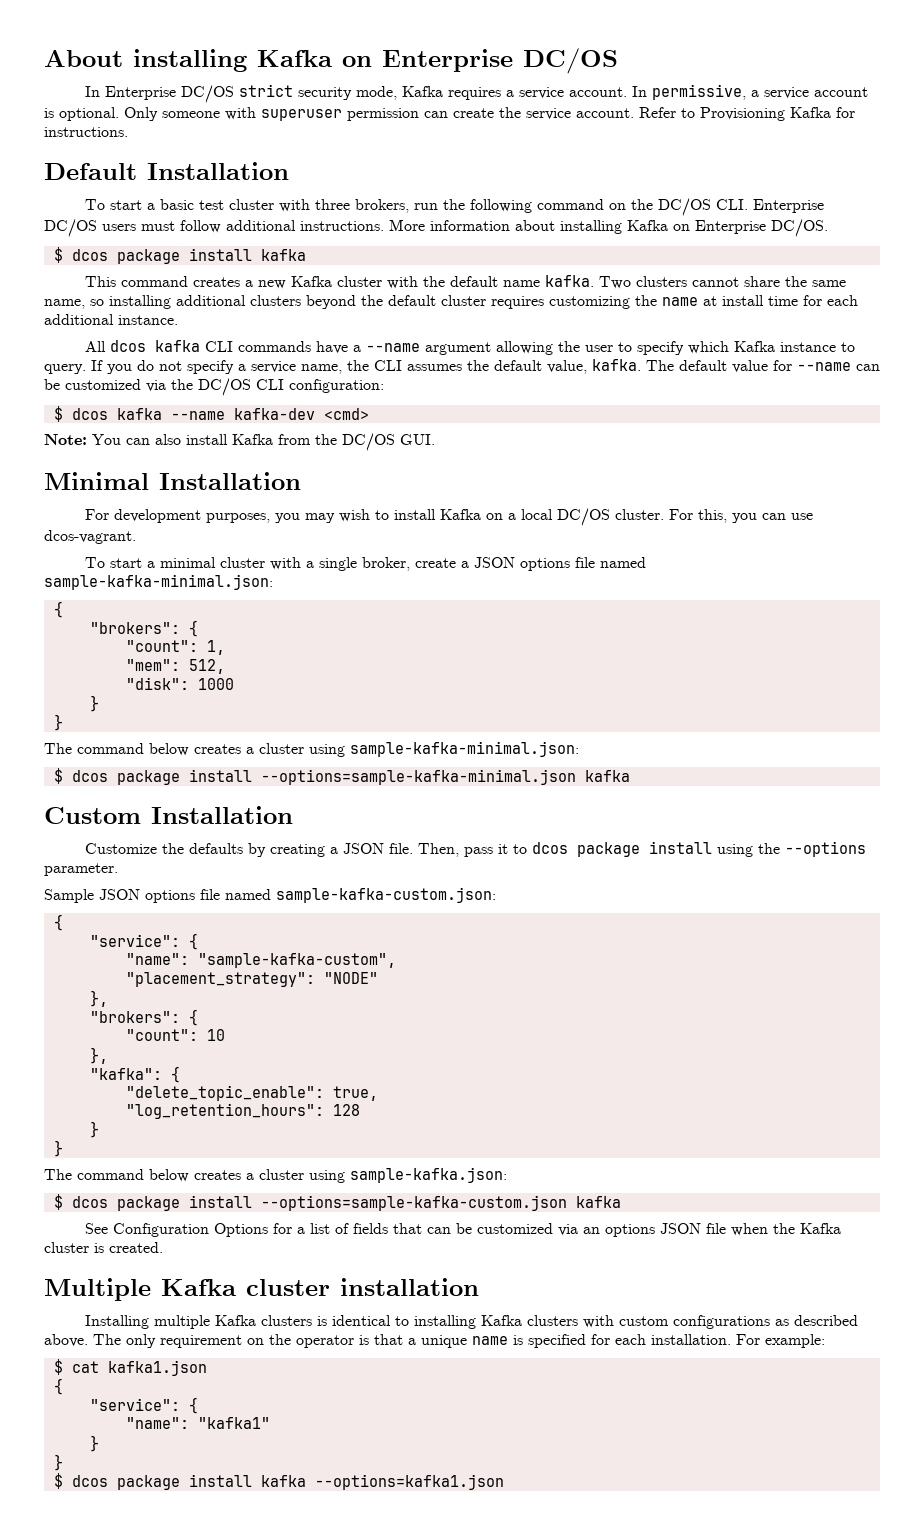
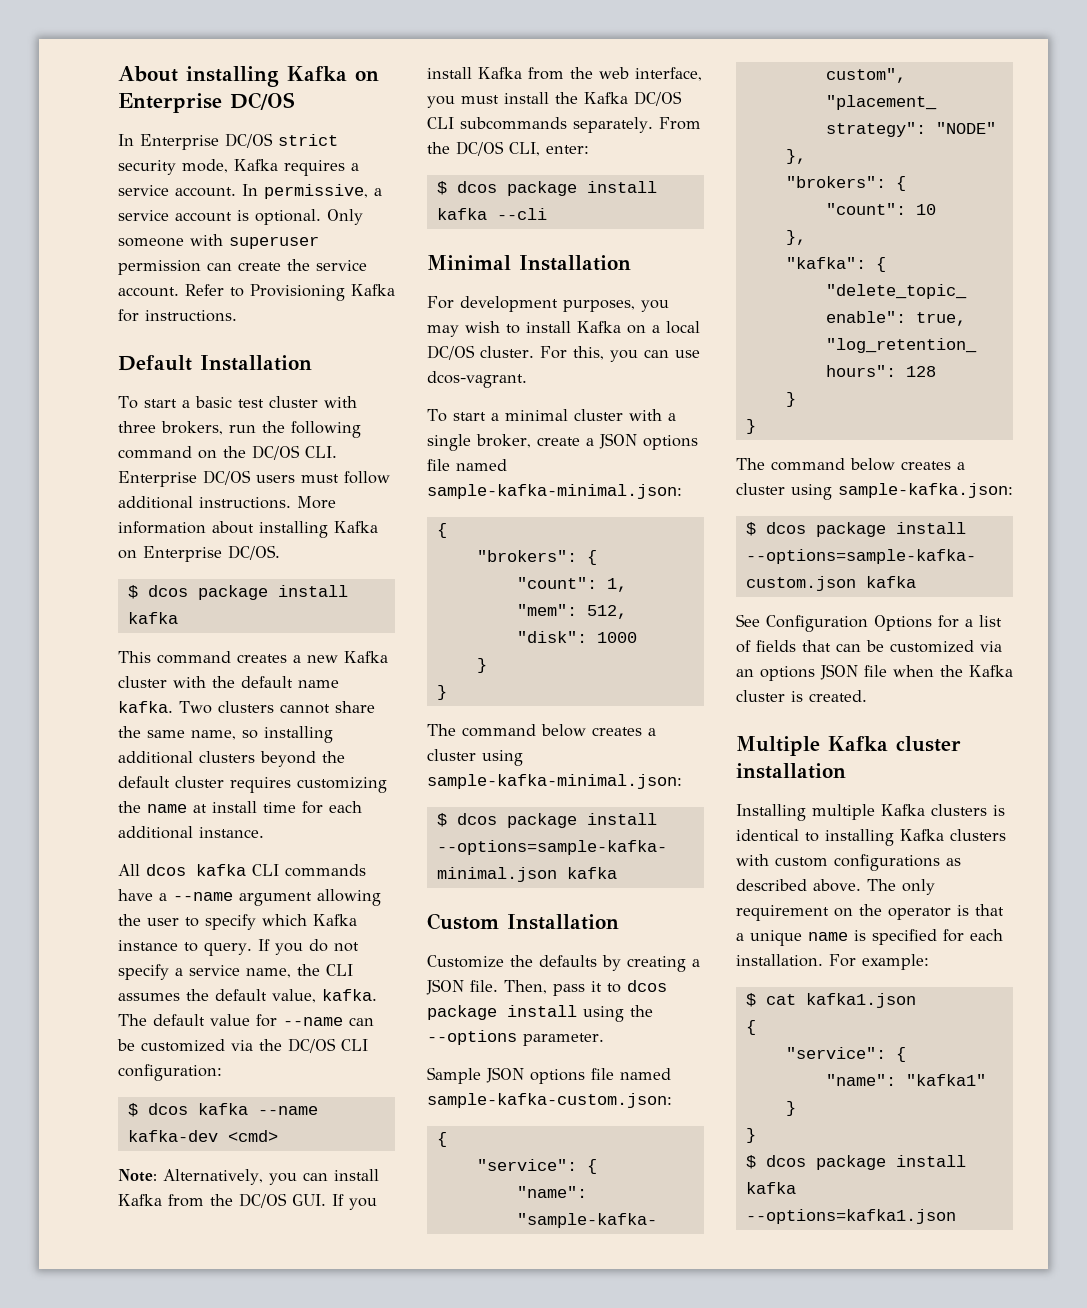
[92,434,181,445] You can also -> [163,1169,328,1185] Alternatively, you can
(435, 439) none -> [332,1194,377,1210] [427,67,702,81] [427,91,682,108] [427,117,701,133] [427,141,589,156] [436,181,657,196] [436,208,547,220] If you install Kafka from the web interface, you must install the Kafka DC/OS CLI subcommands separately. From the DC/OS CLI, enter: // $ dcos package install kafka --cli

